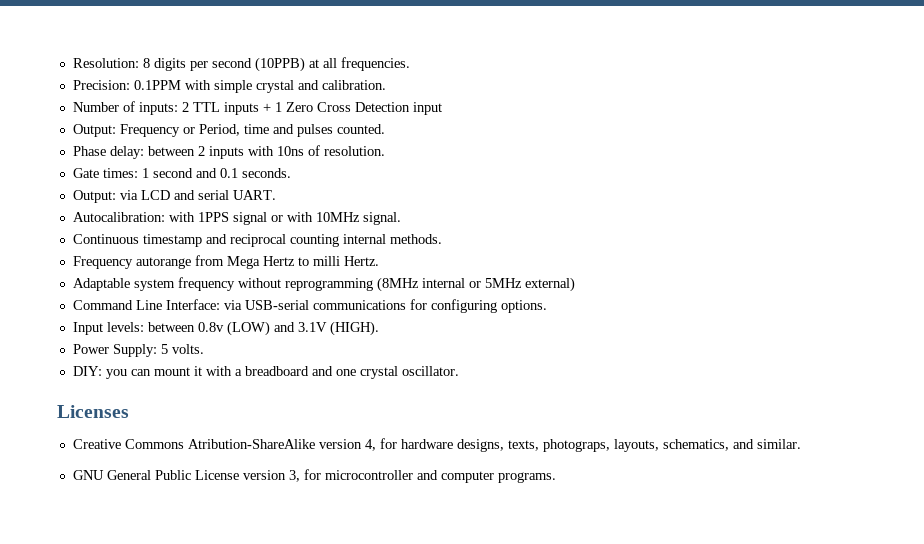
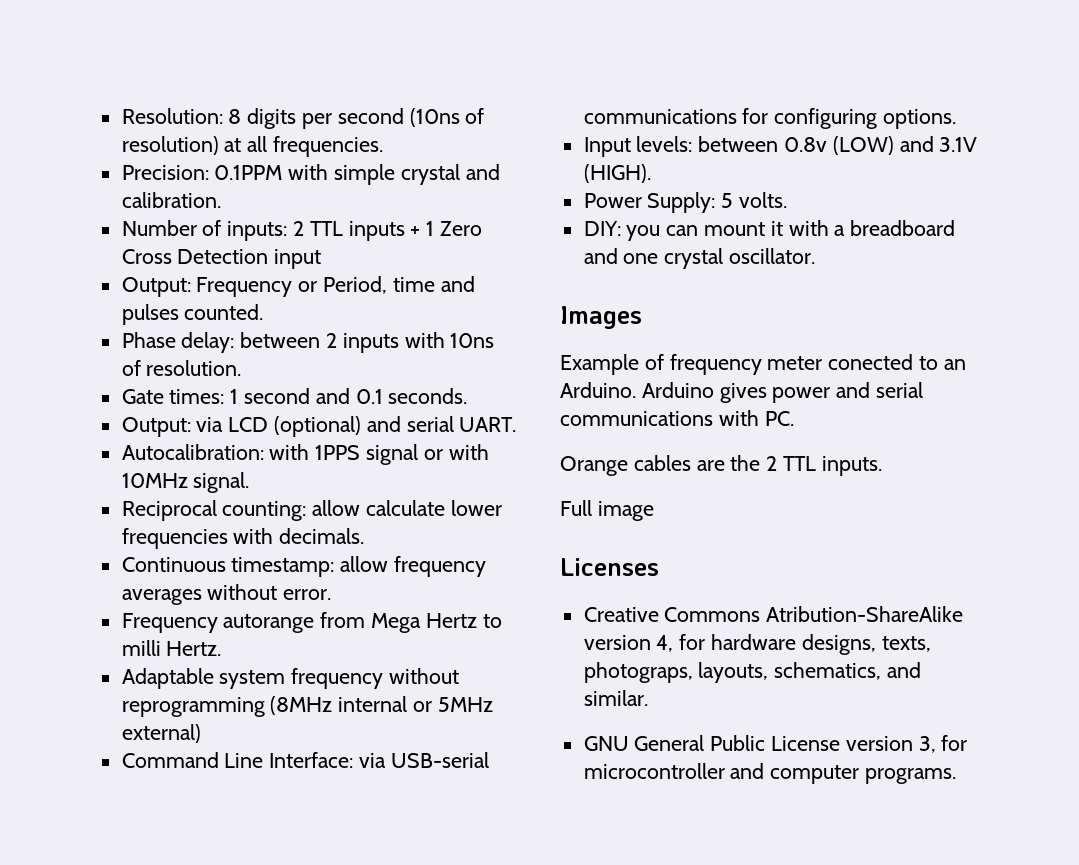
[254,57,305,72] (10PPB) -> [409,108,485,127] [121,136,219,155] (10ns of resolution)
(170, 195) none -> [274,416,362,437] (optional)
[72,234,442,247] Continuous timestamp and reciprocal counting internal methods. -> [121,500,502,521] [121,528,365,549] [121,556,487,577] [121,584,332,605] Reciprocal counting: allow calculate lower frequencies with decimals. // Continuous timestamp: allow frequency averages without error.
(459, 371) none -> [560,306,642,329] [560,354,966,375] [560,382,924,403] [560,410,794,426] [560,455,882,476] [560,500,654,521] // Images // Example of frequency meter conected to an Arduino. Arduino gives power and serial communications with PC. // Orange cables are the 2 TTL inputs. // Full image

